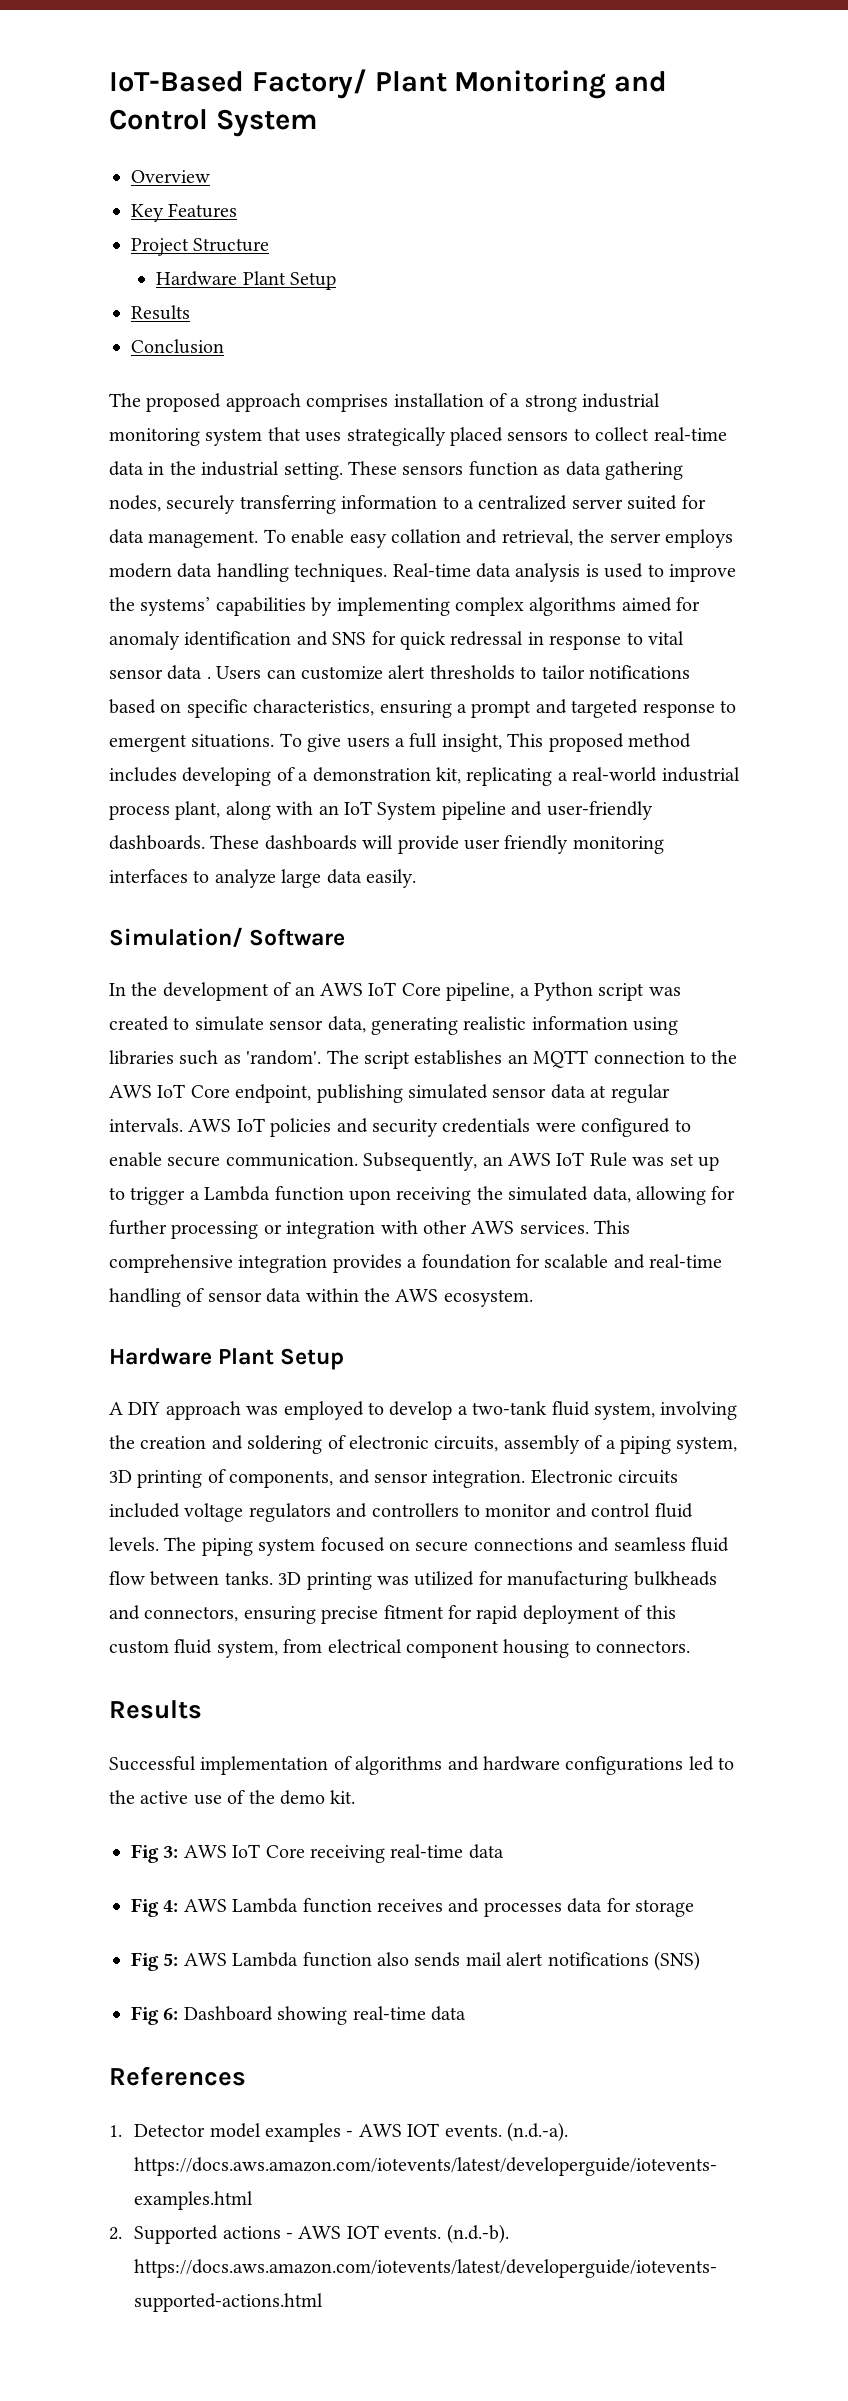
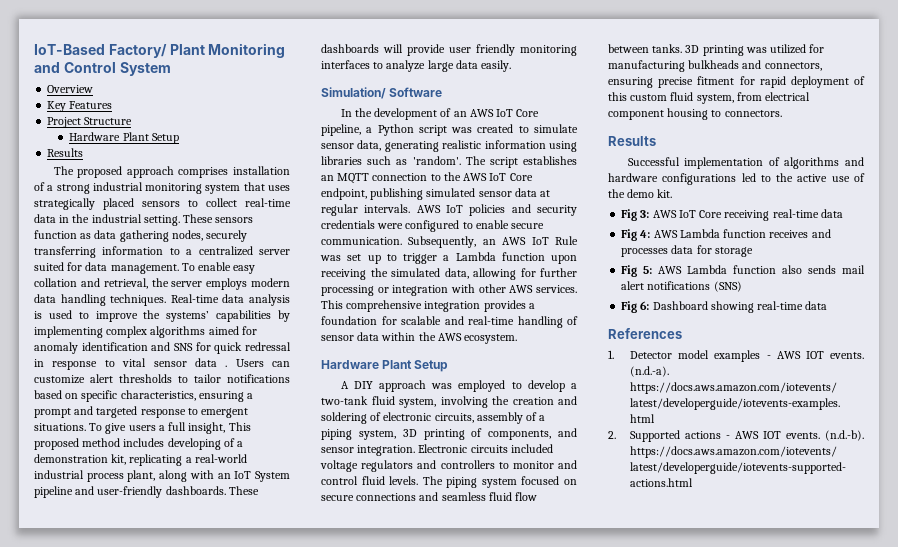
[131,339,224,354] // Conclusion -> (84, 152) none

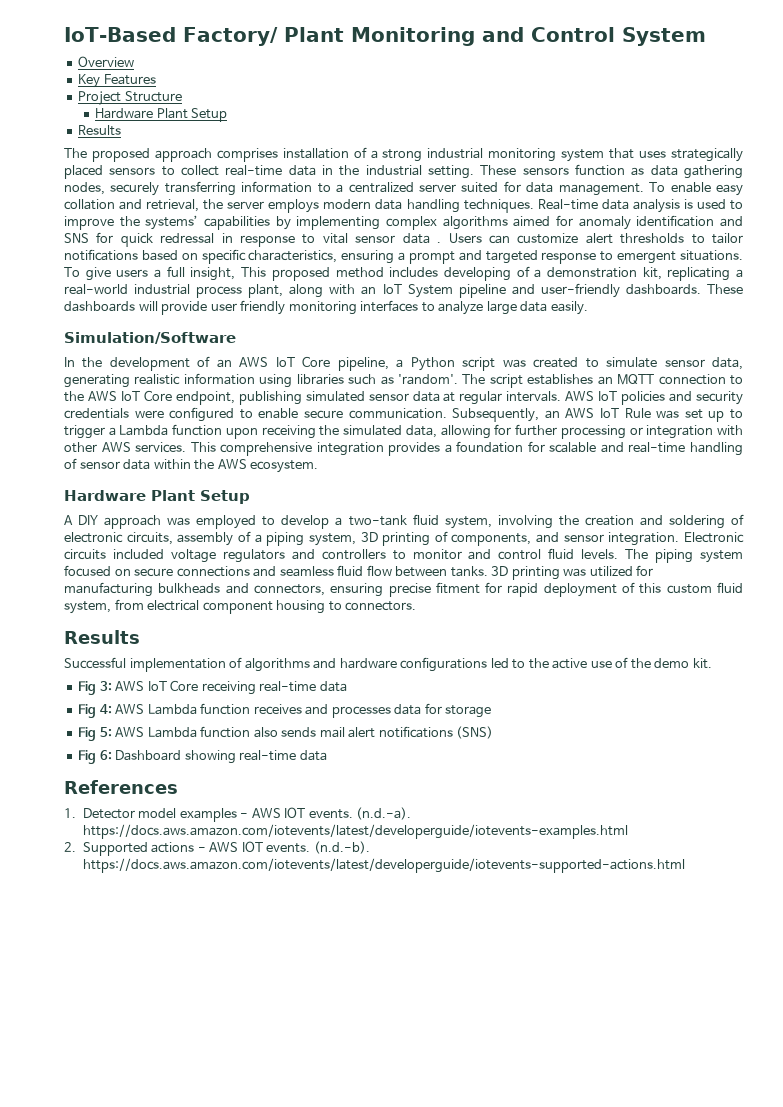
[321,87,443,99] Simulation/ Software -> [64,332,236,344] Simulation/Software

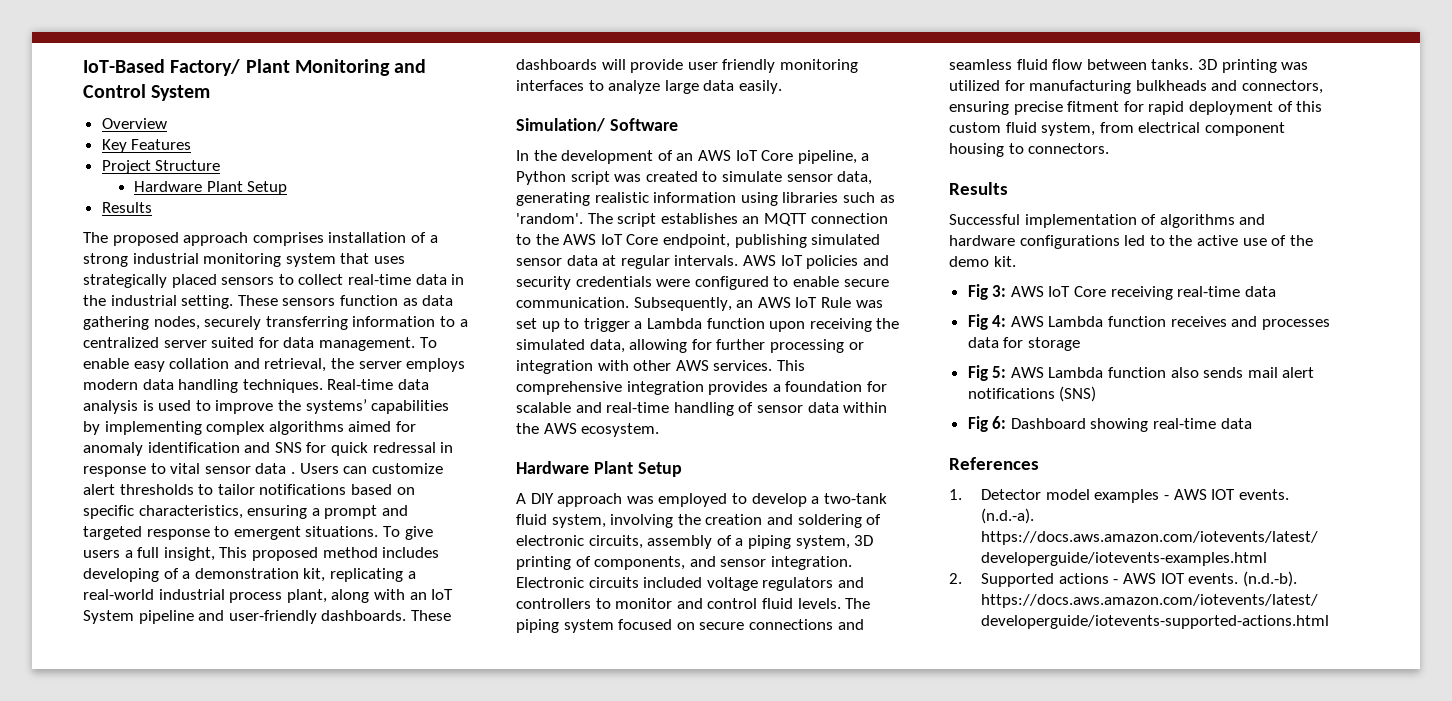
[64,332,236,344] Simulation/Software -> [516,118,678,132] Simulation/ Software

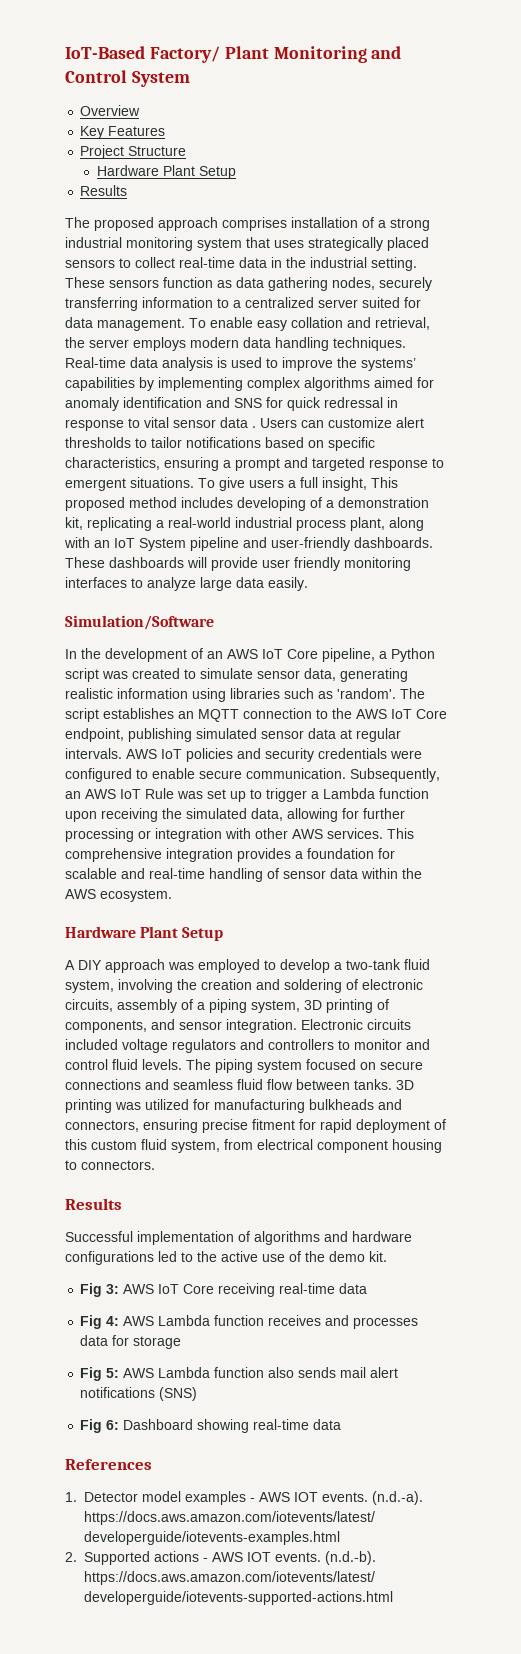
[516,118,678,132] Simulation/ Software -> [65,615,214,630] Simulation/Software

